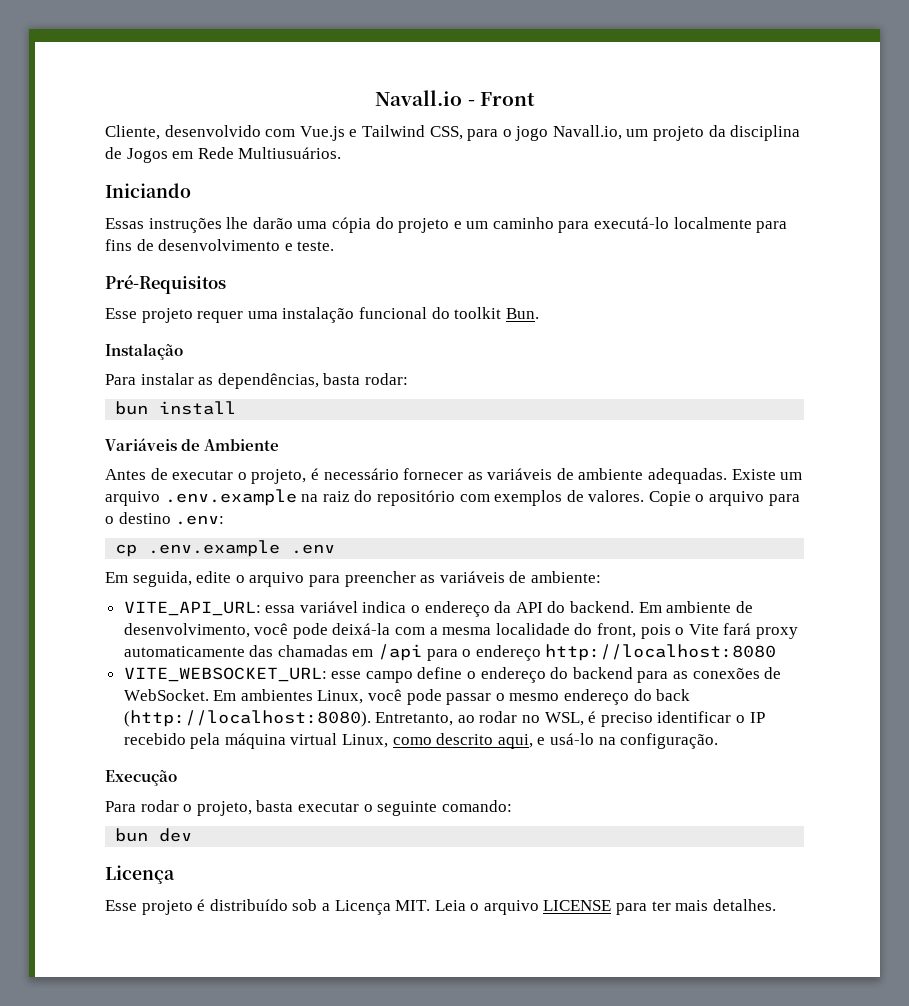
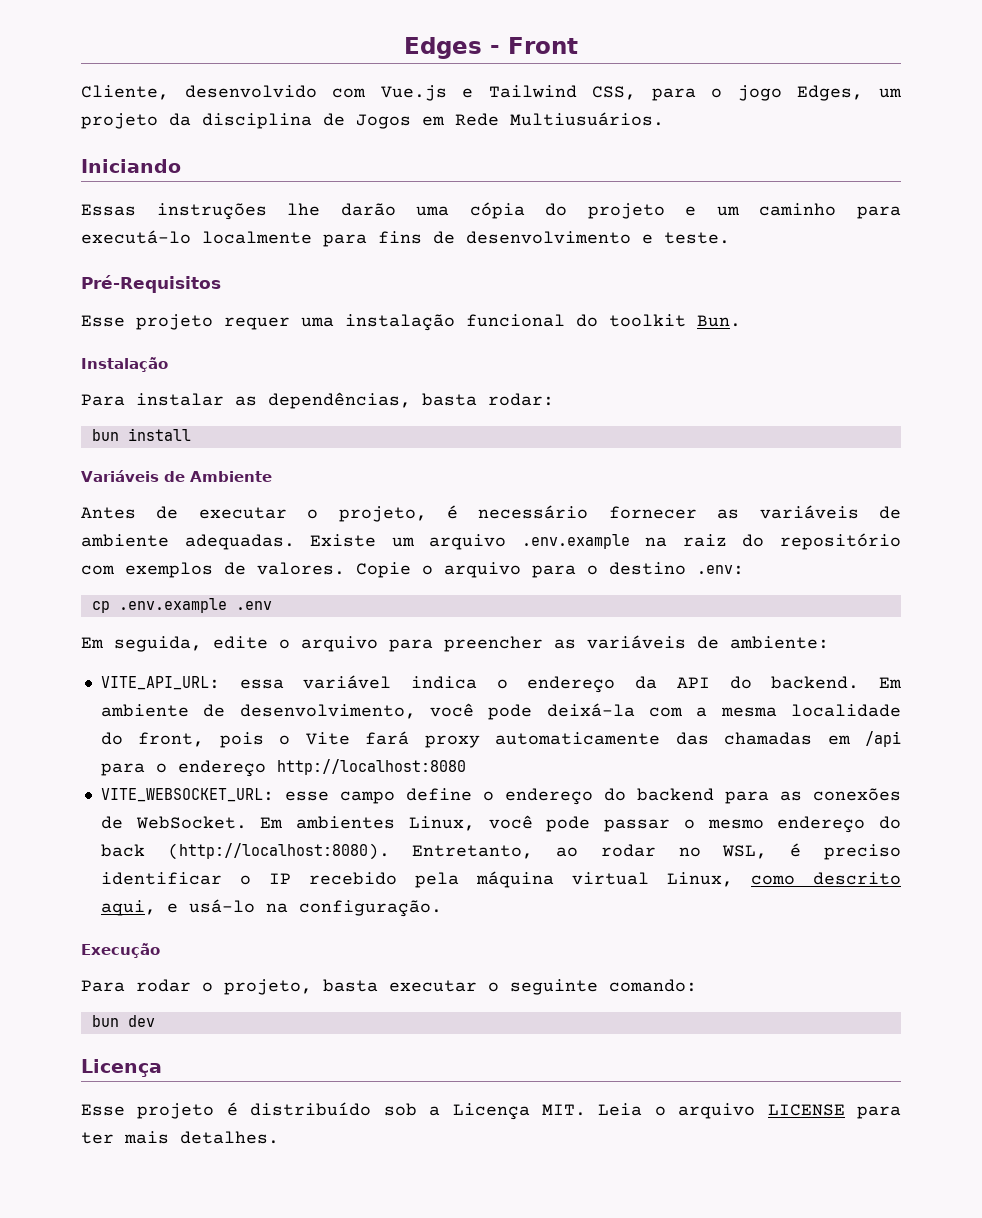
[375,90,463,106] Navall.io -> [404,37,483,59] Edges
[552,125,622,140] Navall.io, -> [797,85,864,101] Edges,

